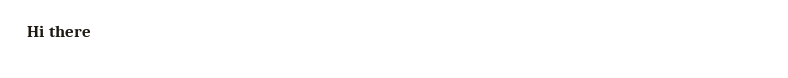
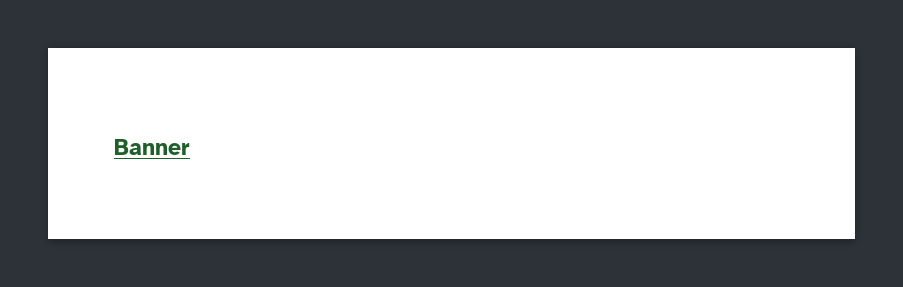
[27,25,91,37] Hi there -> [114,139,190,155] Banner

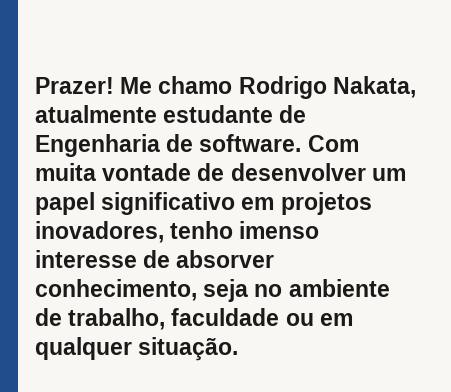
[114,139,190,155] Banner -> [35,76,416,99] [35,105,307,123] [35,134,359,157] [35,163,406,181] [35,192,372,215] [35,221,320,243] [35,250,275,268] [35,279,390,302] [35,308,353,330] [35,337,239,361] Prazer! Me chamo Rodrigo Nakata, atualmente estudante de Engenharia de software. Com muita vontade de desenvolver um papel significativo em projetos inovadores, tenho imenso interesse de absorver conhecimento, seja no ambiente de trabalho, faculdade ou em qualquer situação.

